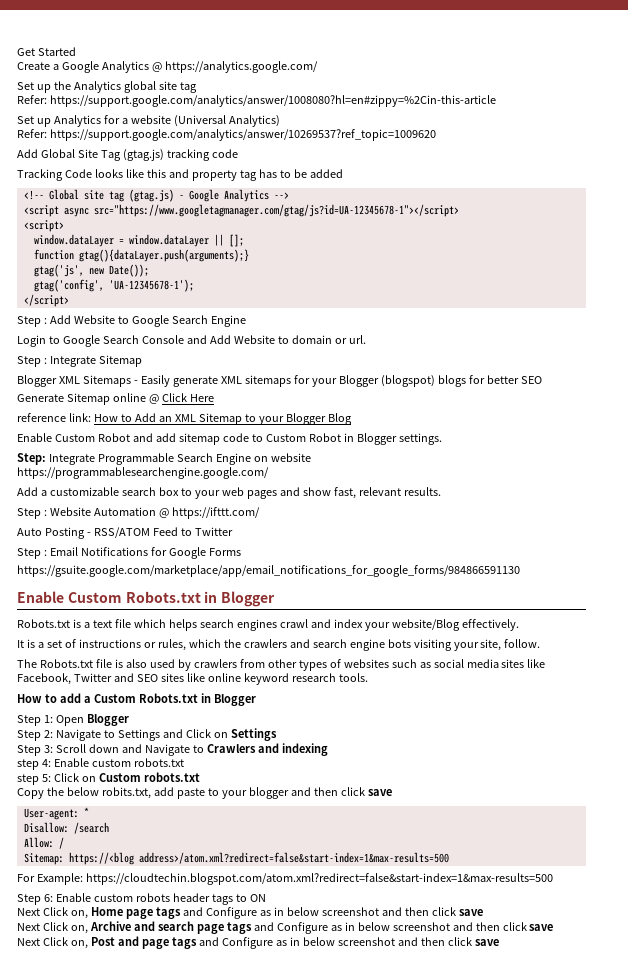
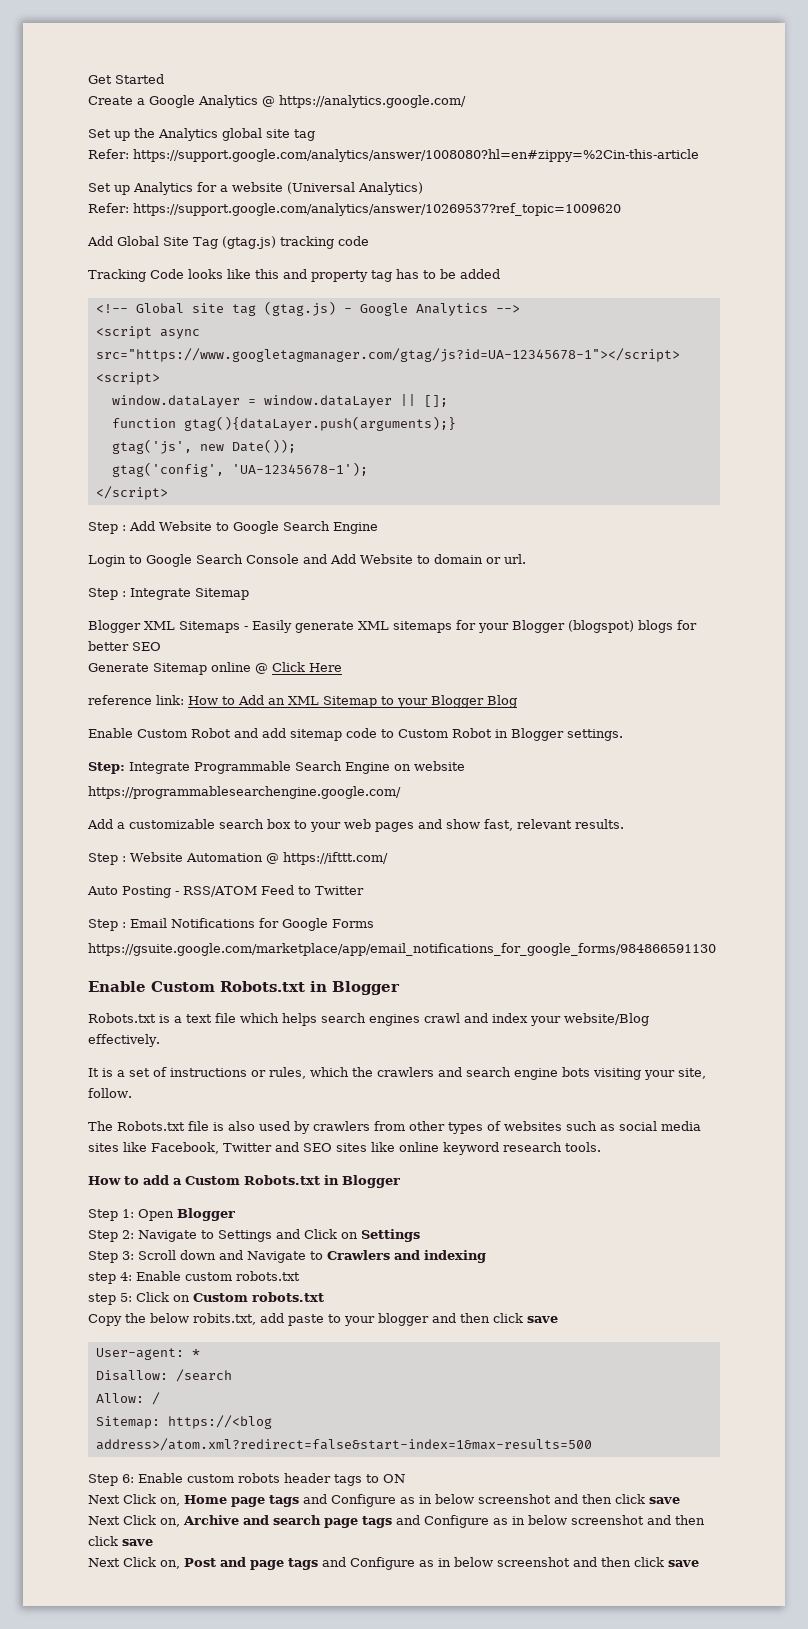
[17,873,553,885] // For Example: https://cloudtechin.blogspot.com/atom.xml?redirect=false&start-index=1&max-results=500 -> (592, 1444) none

